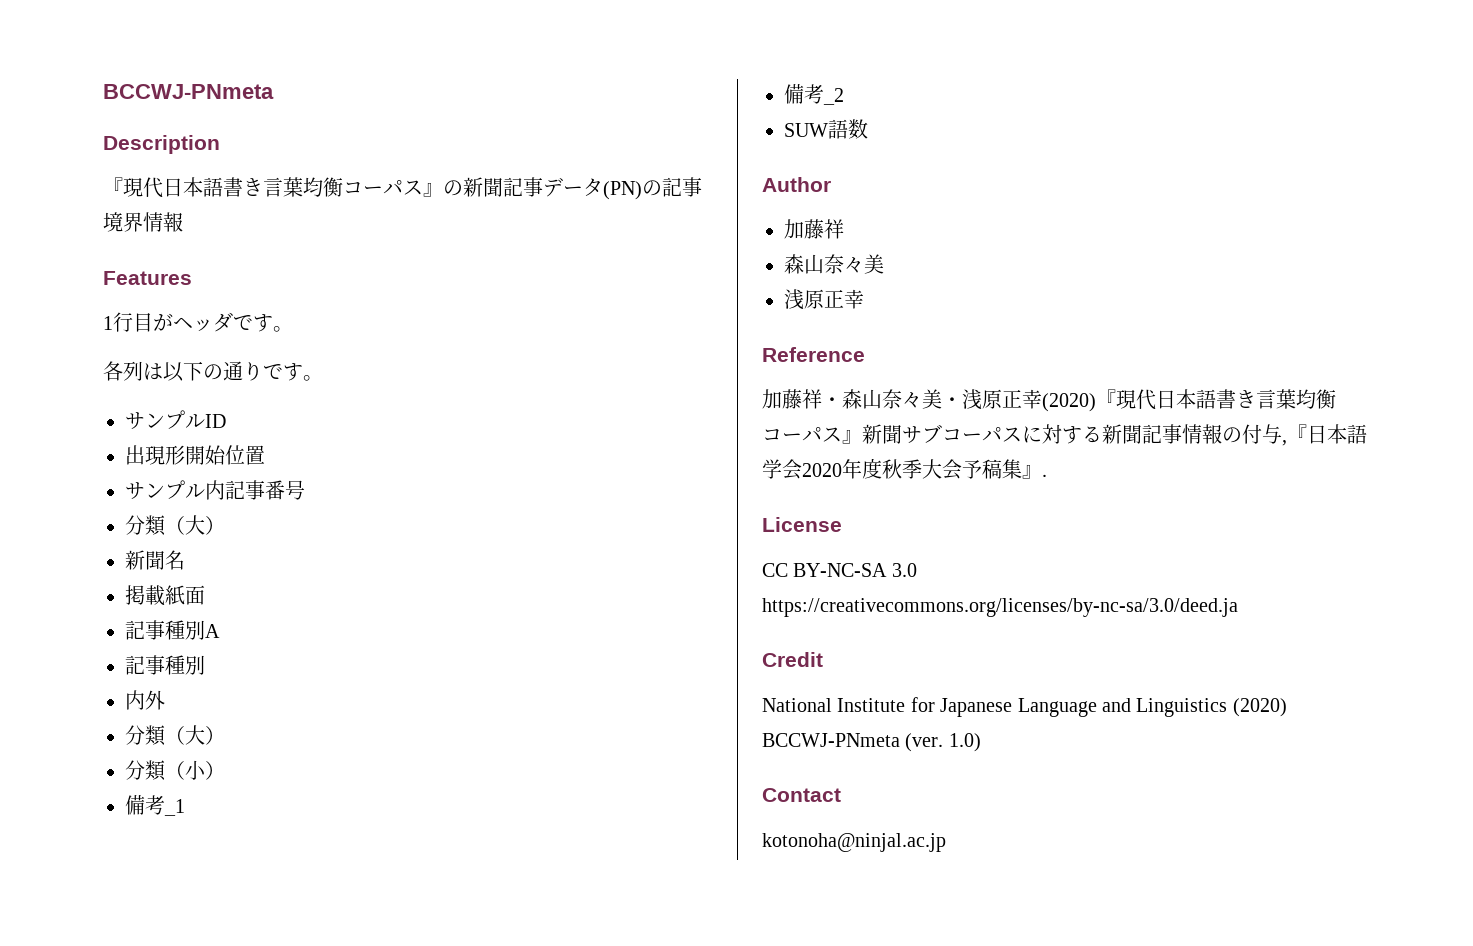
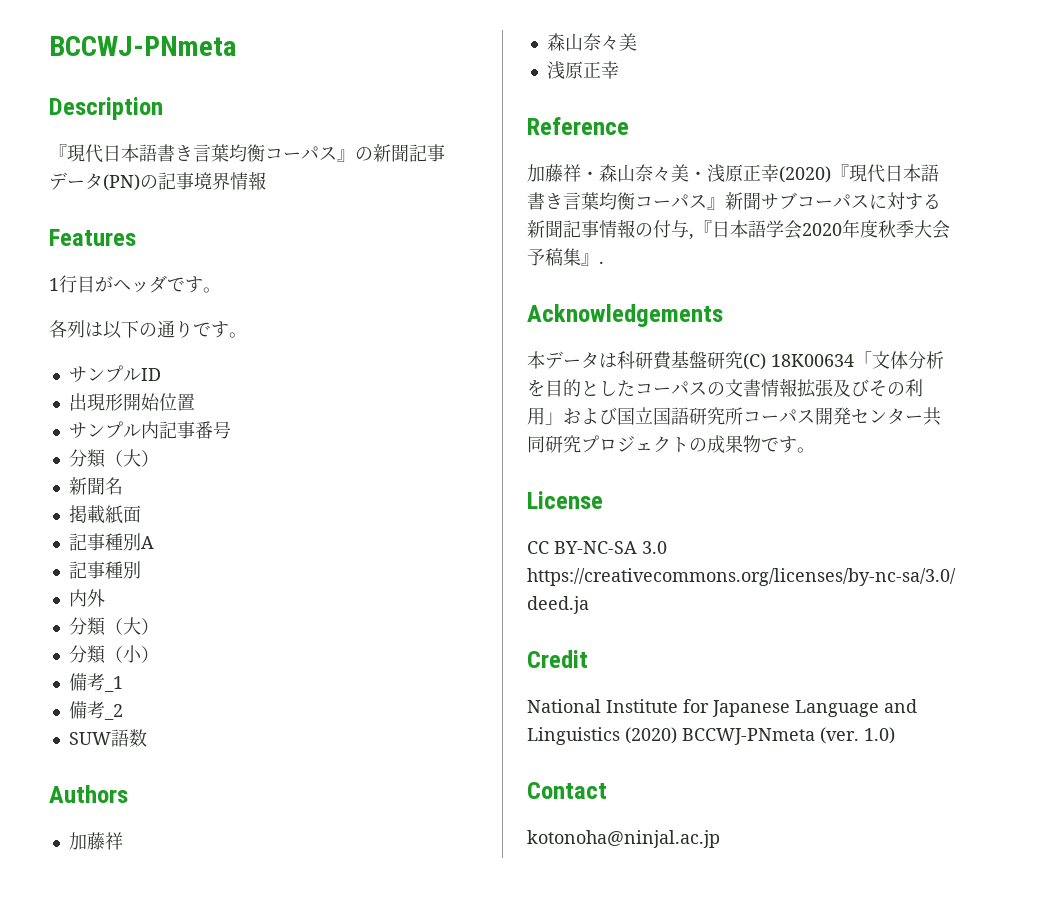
[762,177,831,192] Author -> [49,785,128,803] Authors
(1047, 475) none -> [527,304,723,327] [527,351,944,370] [527,378,923,398] [527,407,941,426] [527,435,815,453] // Acknowledgements // 本データは科研費基盤研究(C) 18K00634「文体分析を目的としたコーパスの文書情報拡張及びその利用」および国立国語研究所コーパス開発センター共同研究プロジェクトの成果物です。

